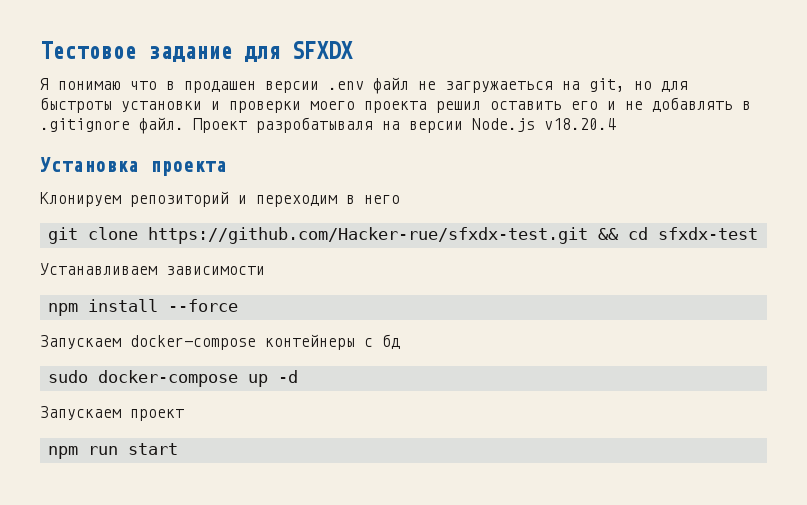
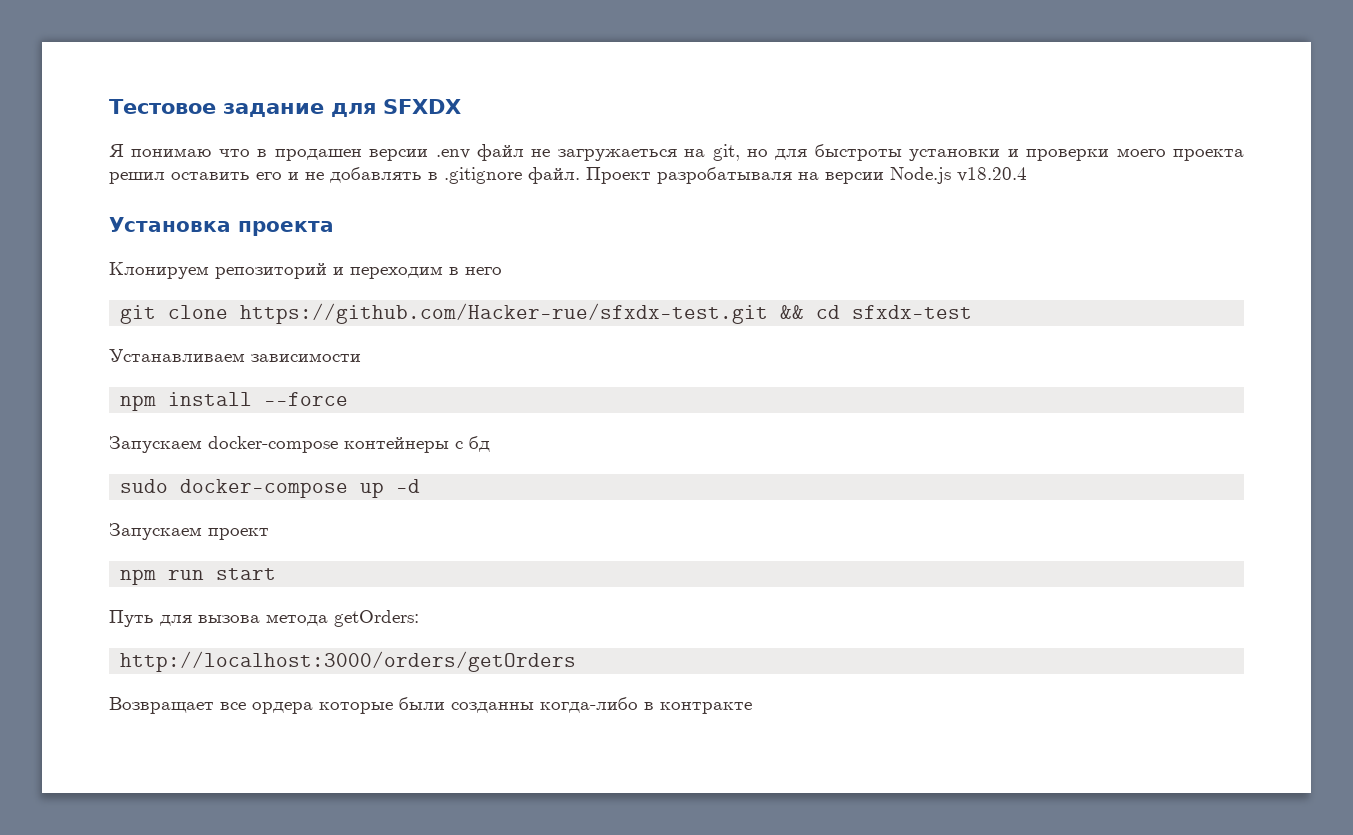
(178, 449) none -> [109,610,419,627] [120,651,577,672] [109,697,752,714] // Путь для вызова метода getOrders: // http://localhost:3000/orders/getOrders // Возвращает все ордера которые были созданны когда-либо в контракте

